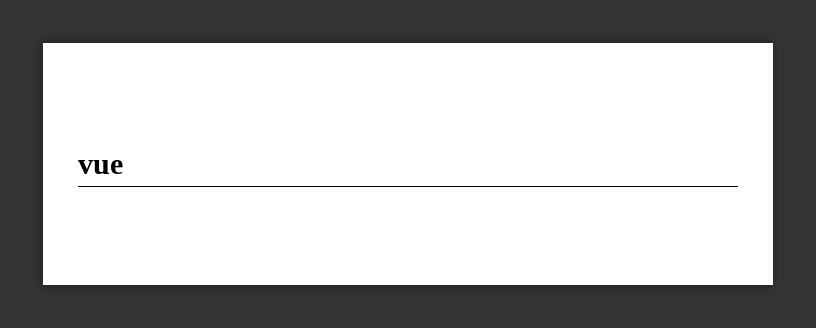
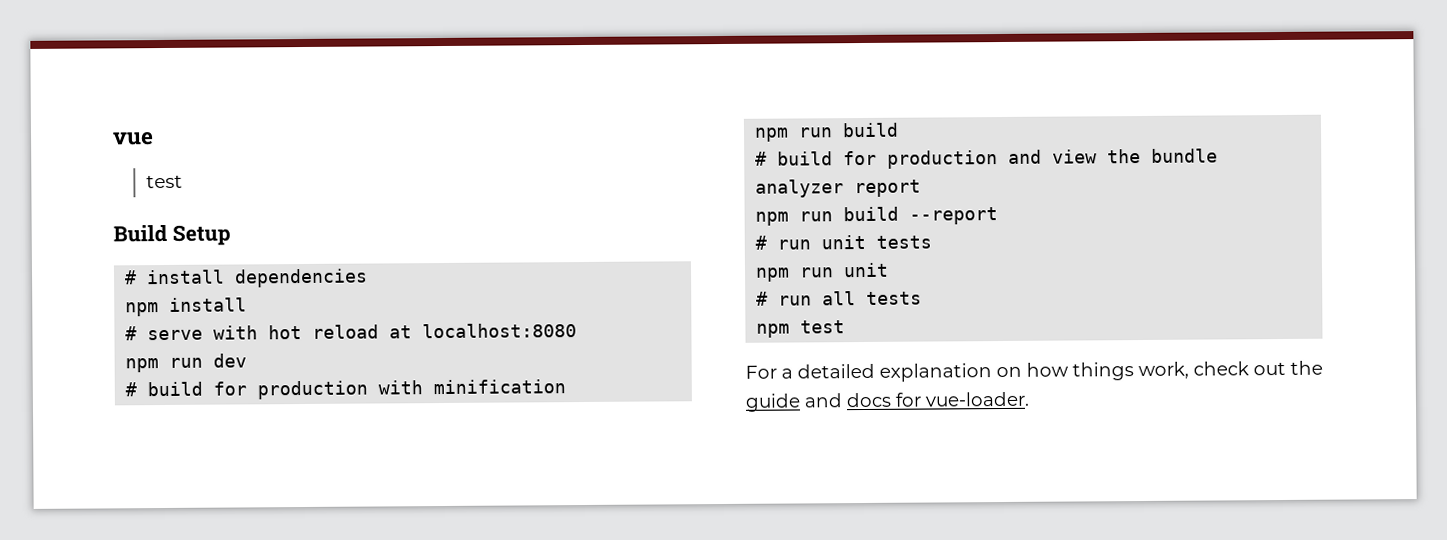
(123, 167) none -> [145,174,183,189] [113,224,231,246] [124,268,369,288] [125,297,248,317] [125,323,578,341] [125,353,248,373] [125,379,567,400] [754,122,900,142] [755,148,1219,169] [755,179,922,198] [755,206,999,226] [755,234,933,250] [755,262,890,282] [756,291,923,306] [756,320,846,338] [745,360,1323,382] [745,391,1029,412] // test // Build Setup // # install dependencies // npm install // # serve with hot reload at localhost:8080 // npm run dev // # build for production with minification // npm run build // # build for production and view the bundle analyzer report // npm run build --report // # run unit tests // npm run unit // # run all tests // npm test // For a detailed explanation on how things work, check out the guide and docs for vue-loader.

